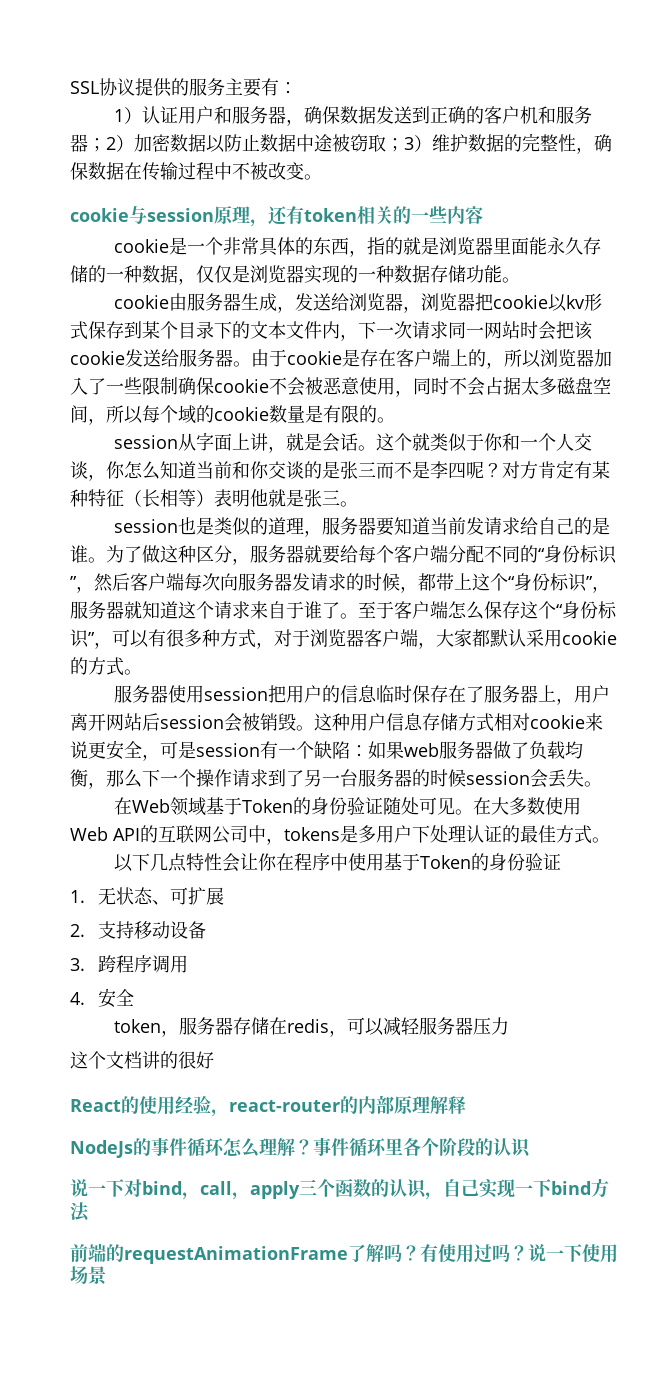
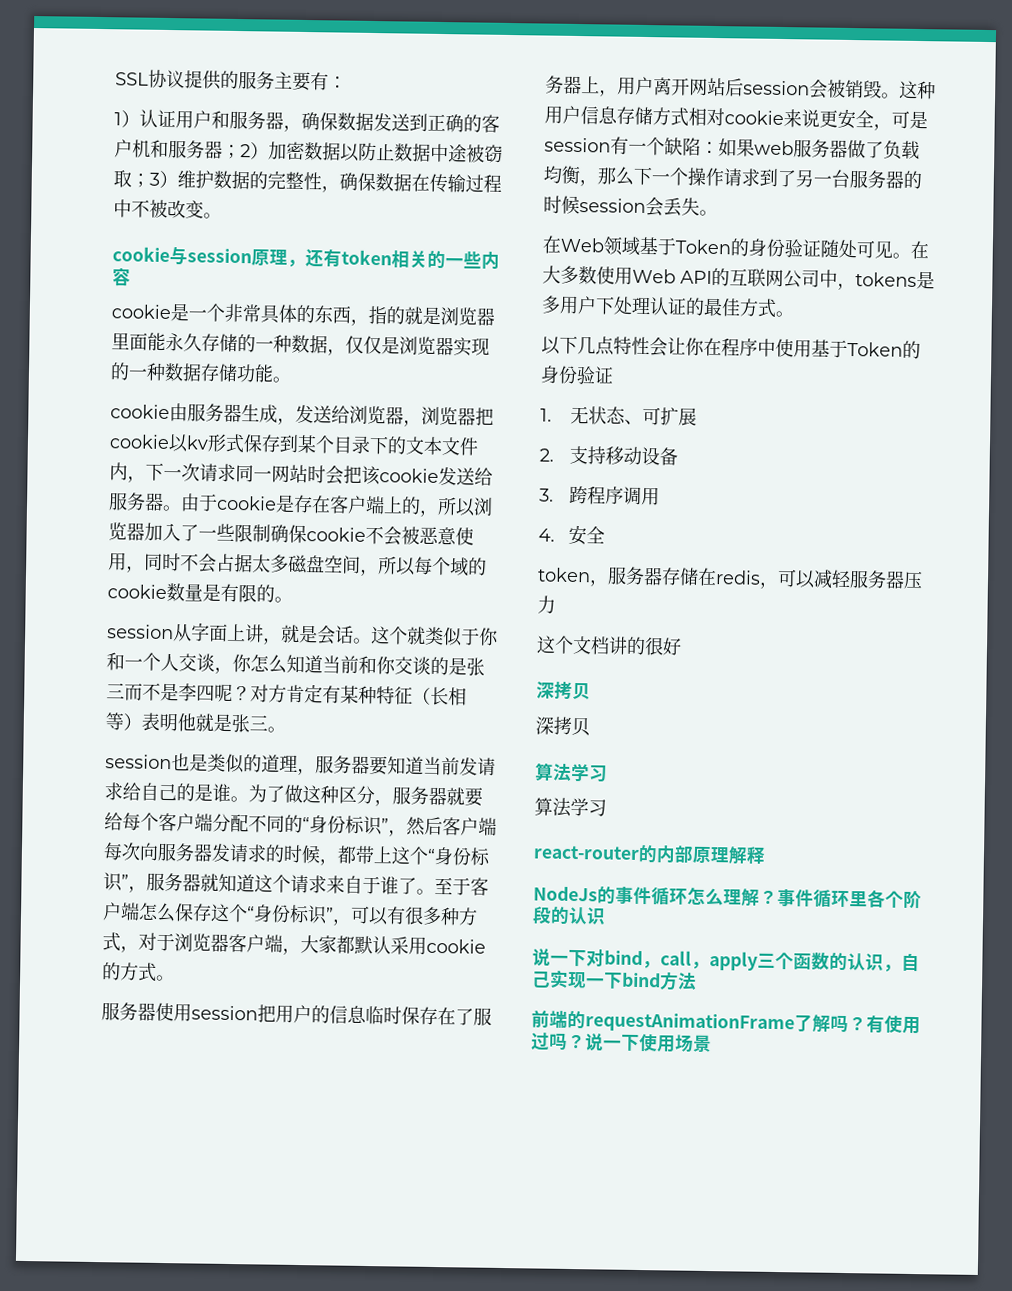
[70,1096,229,1117] React的使用经验， -> [536,681,591,700] [535,716,590,737] [535,762,608,782] [534,797,607,817] 深拷贝 // 深拷贝 // 算法学习 // 算法学习 //

